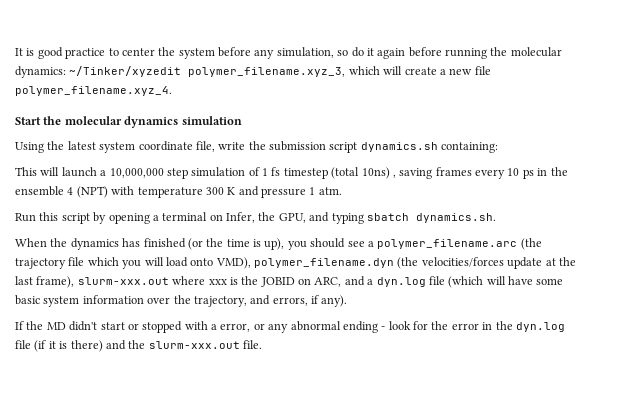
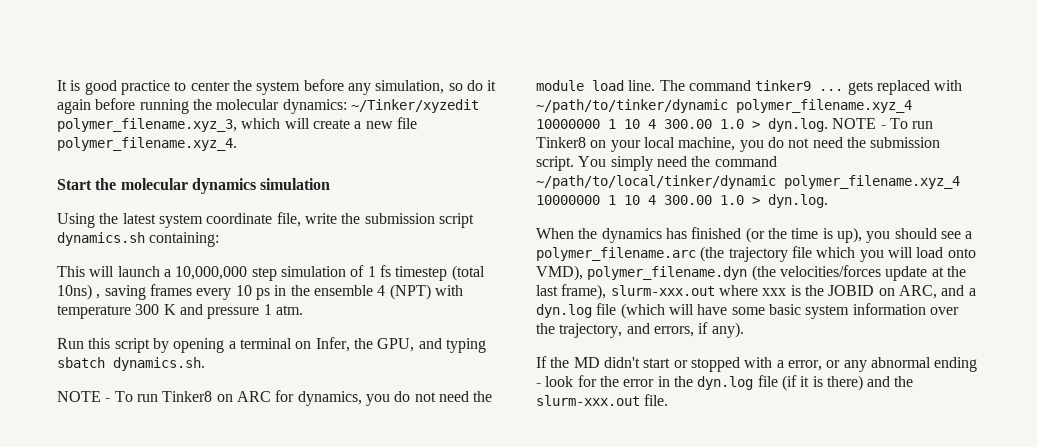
(496, 218) none -> [57,390,493,406] [536,80,963,95] [536,99,912,113] [536,118,934,132] [536,137,941,152] [536,156,777,171] [536,175,960,189] [536,194,828,208] // NOTE - To run Tinker8 on ARC for dynamics, you do not need the module load line. The command tinker9 ... gets replaced with ~/path/to/tinker/dynamic polymer_filename.xyz_4 10000000 1 10 4 300.00 1.0 > dyn.log. NOTE - To run Tinker8 on your local machine, you do not need the submission script. You simply need the command ~/path/to/local/tinker/dynamic polymer_filename.xyz_4 10000000 1 10 4 300.00 1.0 > dyn.log.

